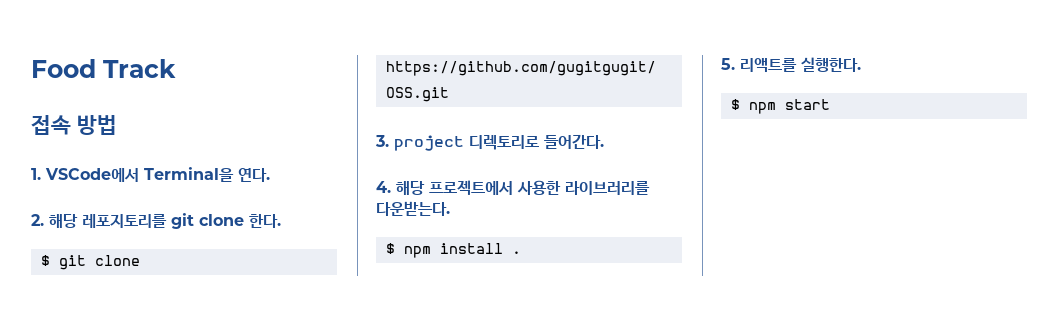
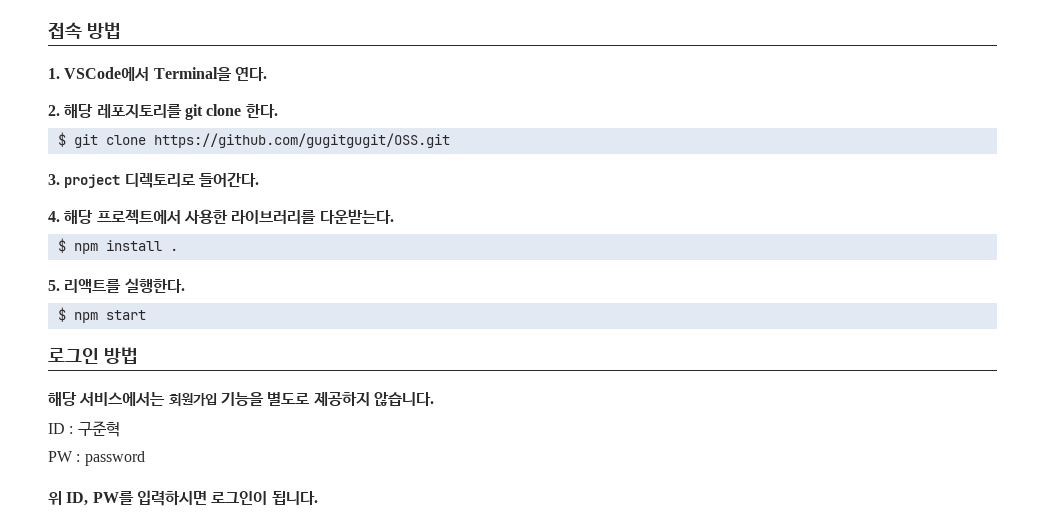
[31,59,176,78] Food Track // -> (48, 30) none
(830, 104) none -> [48,347,138,364] [48,392,434,406] [48,421,120,437] [48,451,145,466] [48,490,318,506] // 로그인 방법 // 해당 서비스에서는 회원가입 기능을 별도로 제공하지 않습니다. // ID : 구준혁 // PW : password // 위 ID, PW를 입력하시면 로그인이 됩니다.

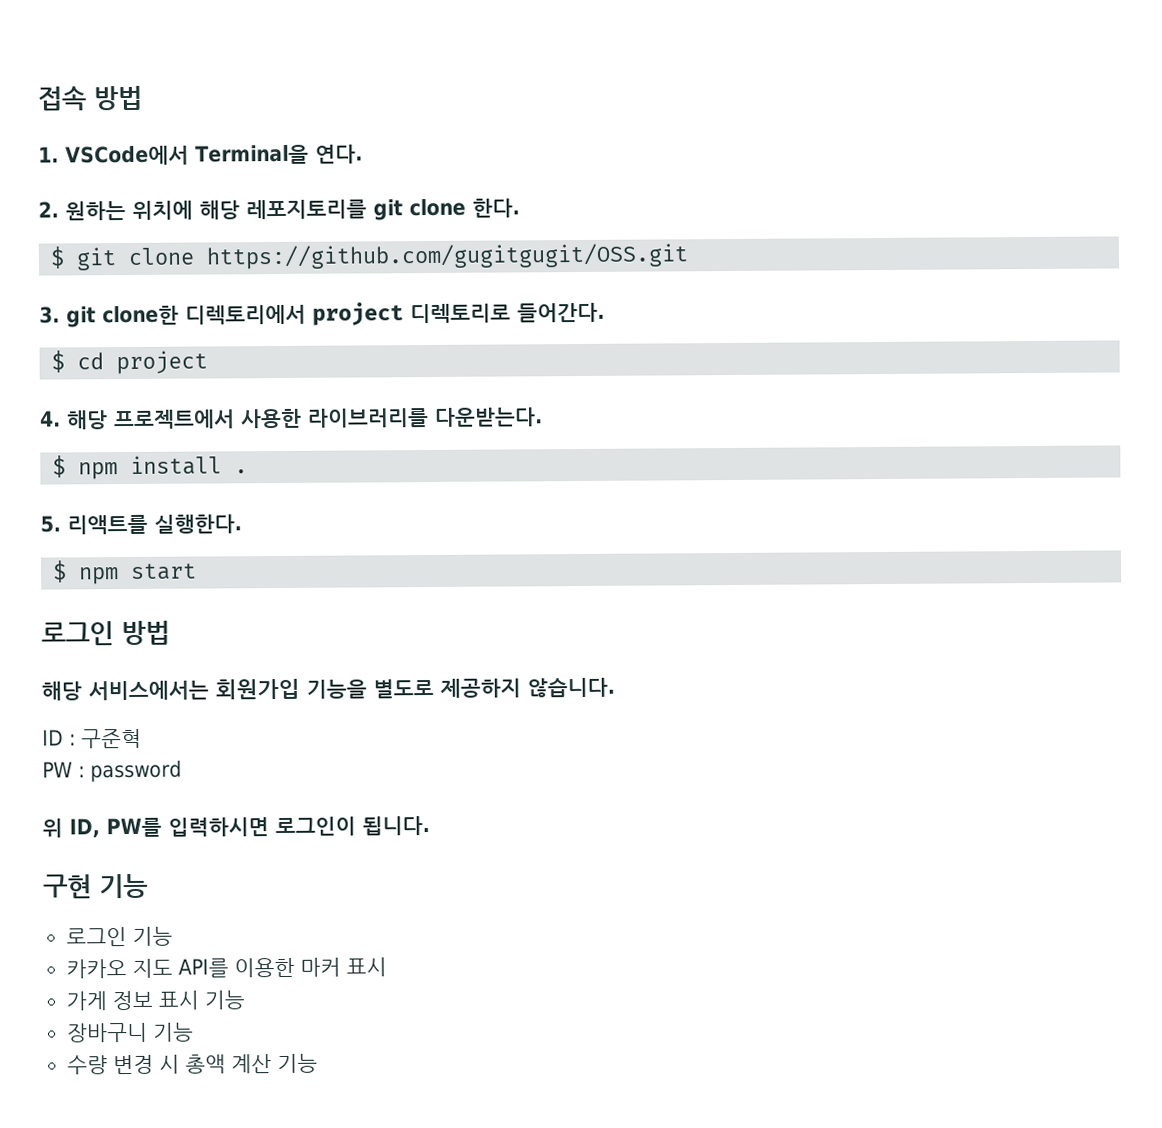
(60, 110) none -> [65,200,193,221] 원하는 위치에
(60, 179) none -> [66,304,306,328] git clone한 디렉토리에서
(259, 179) none -> [51,350,209,375] // $ cd project
(318, 498) none -> [43,873,148,899] [65,926,173,947] [65,957,387,979] [65,990,245,1011] [66,1022,194,1043] [66,1053,318,1075] // 구현 기능 // 로그인 기능 // 카카오 지도 API를 이용한 마커 표시 // 가게 정보 표시 기능 // 장바구니 기능 // 수량 변경 시 총액 계산 기능

